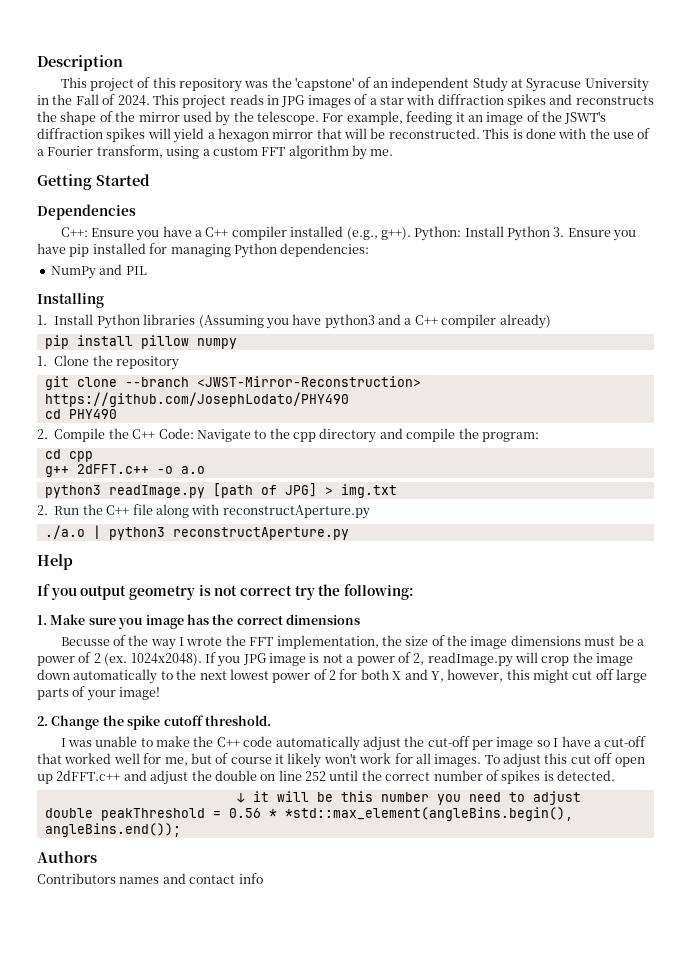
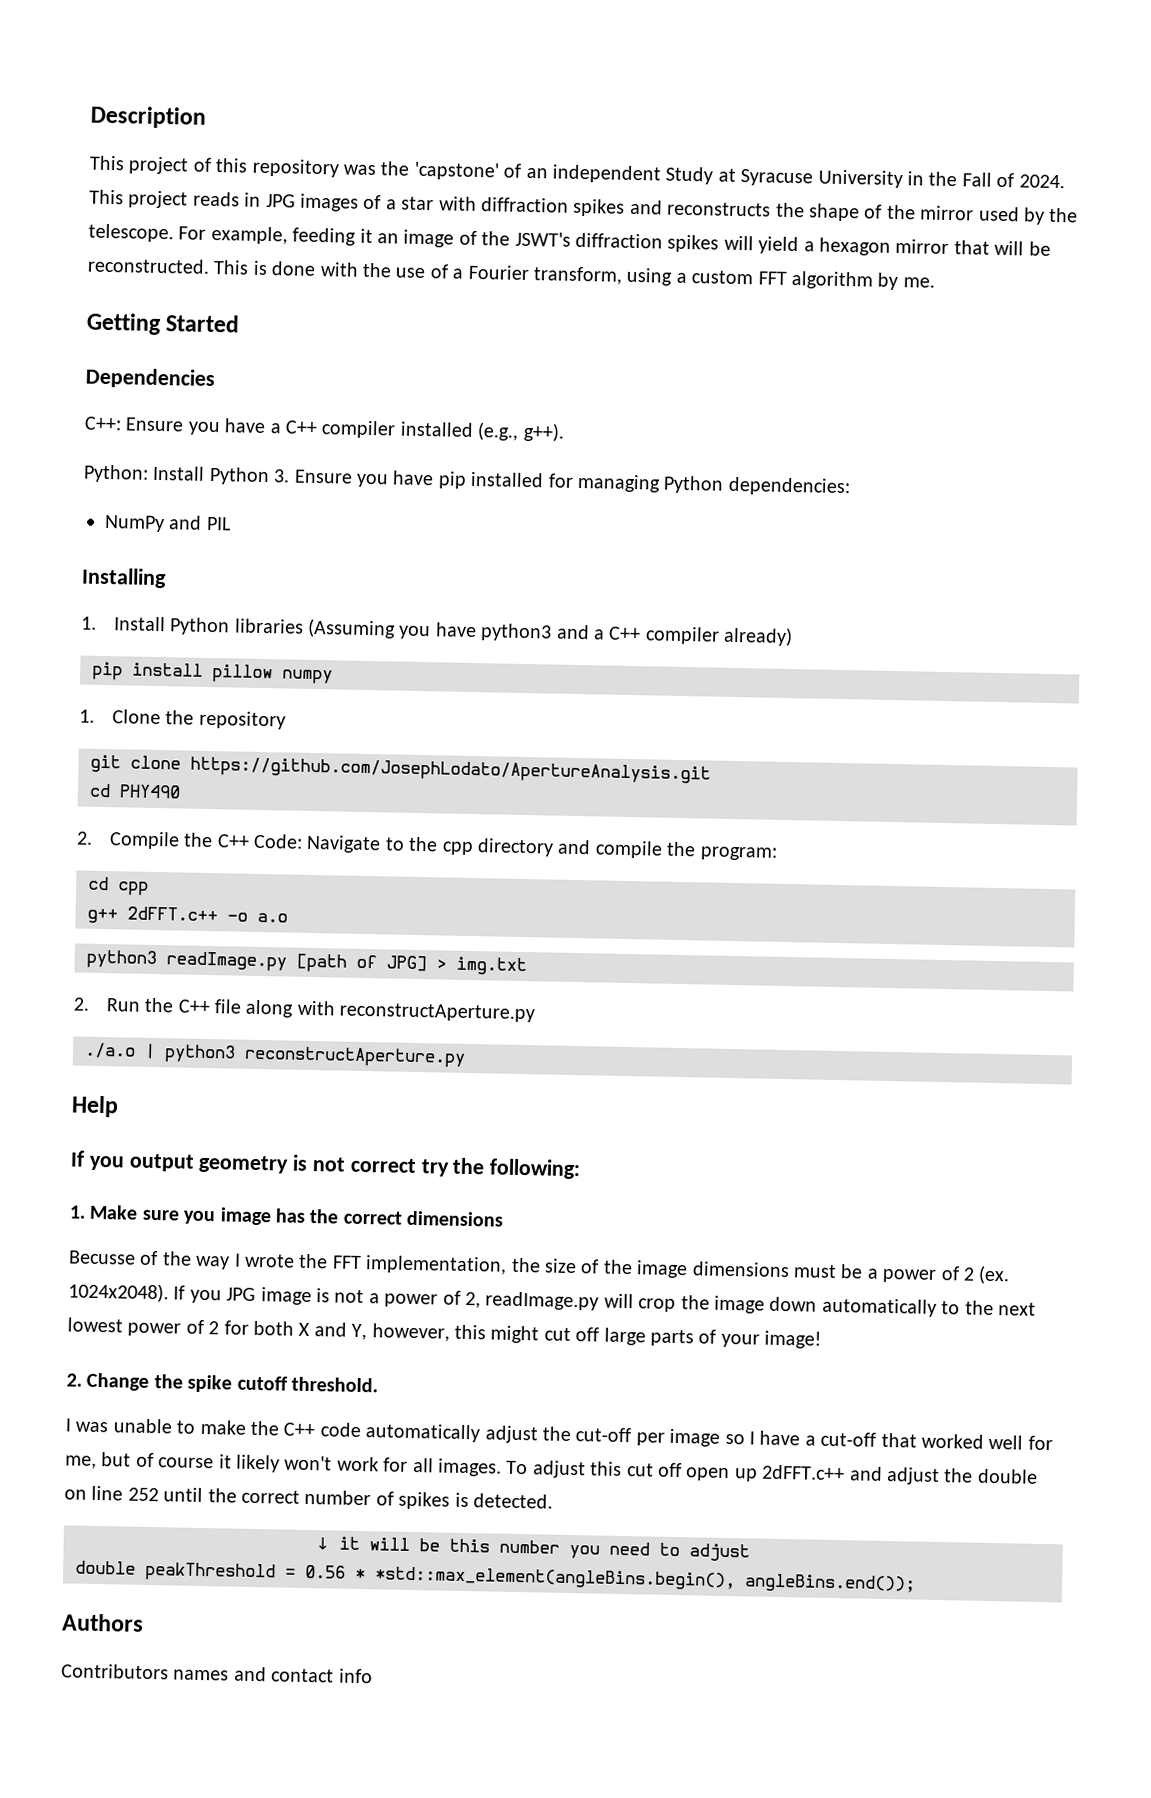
(411, 233) none -> (565, 432) //
[124,376,421,387] [44,392,349,407] --branch <JWST-Mirror-Reconstruction> https://github.com/JosephLodato/PHY490 -> [190,756,711,785] https://github.com/JosephLodato/ApertureAnalysis.git

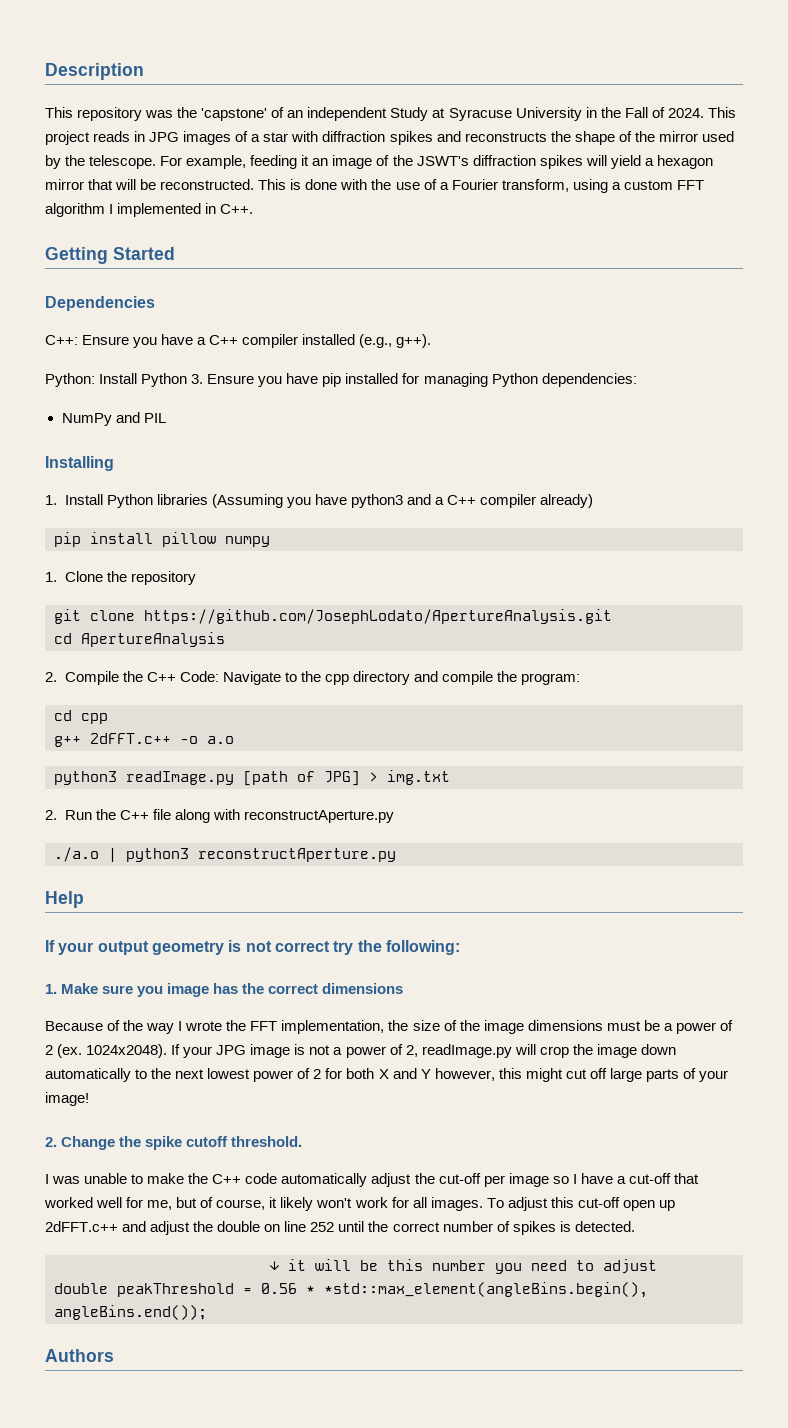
[128,156,249,175] project of this -> (73, 112) none
[877,272,935,291] by me. -> [109,203,254,217] I implemented in C++.
[119,784,181,799] PHY490 -> [81,632,225,647] ApertureAnalysis
[88,1155,125,1171] you -> [58,942,94,955] your
[68,1250,136,1265] Becusse -> [45,1021,103,1031] Because
[189,1289,222,1304] you -> [183,1046,213,1058] your
[351,1323,368,1341] Y, -> [420,1069,431,1079] Y
[158,1457,215,1469] course -> [216,1199,266,1210] course,
[626,1462,682,1478] cut off -> [577,1197,620,1208] cut-off
[61,1663,373,1684] // Contributors names and contact info -> (114, 1355) none

